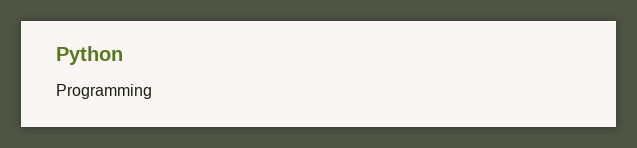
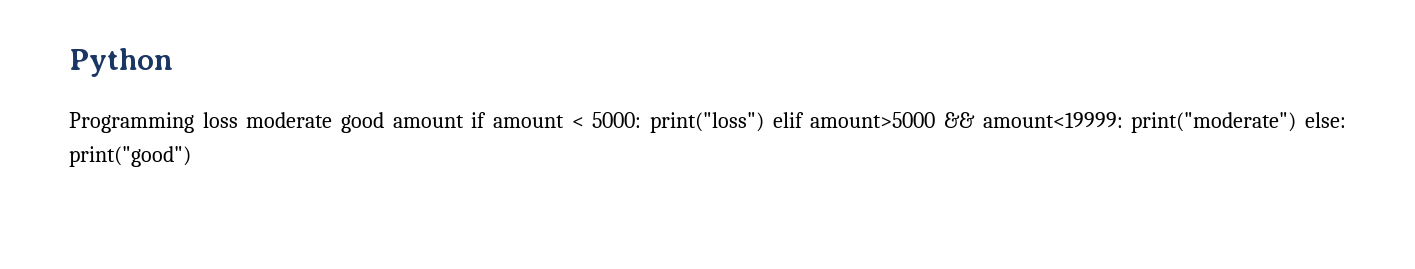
(152, 91) none -> [202,112,1346,133] [69,146,191,167] loss moderate good amount if amount < 5000: print("loss") elif amount>5000 && amount<19999: print("moderate") else: print("good")

